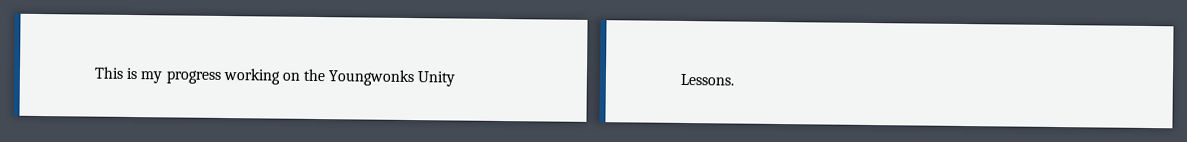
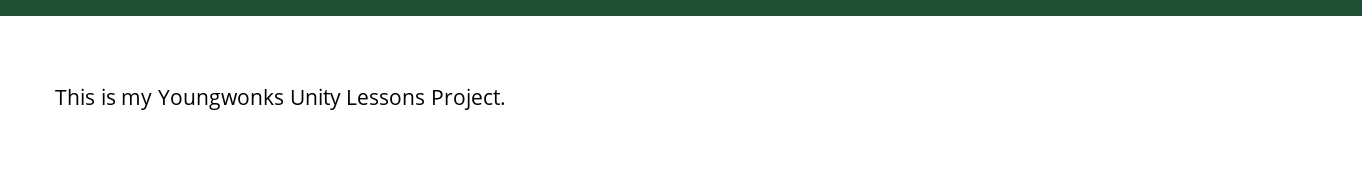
[165,67,734,87] progress working on the Youngwonks Unity Lessons. -> [158,88,507,110] Youngwonks Unity Lessons Project.

